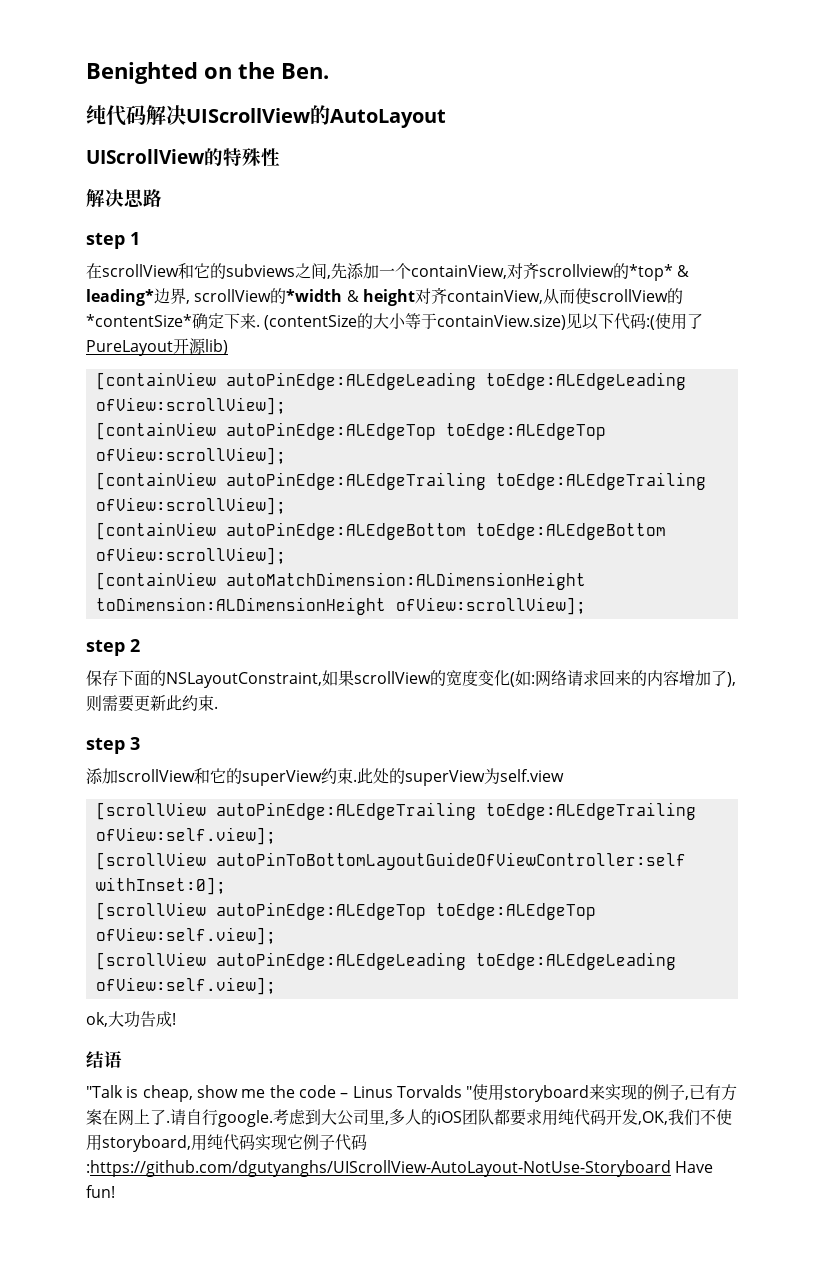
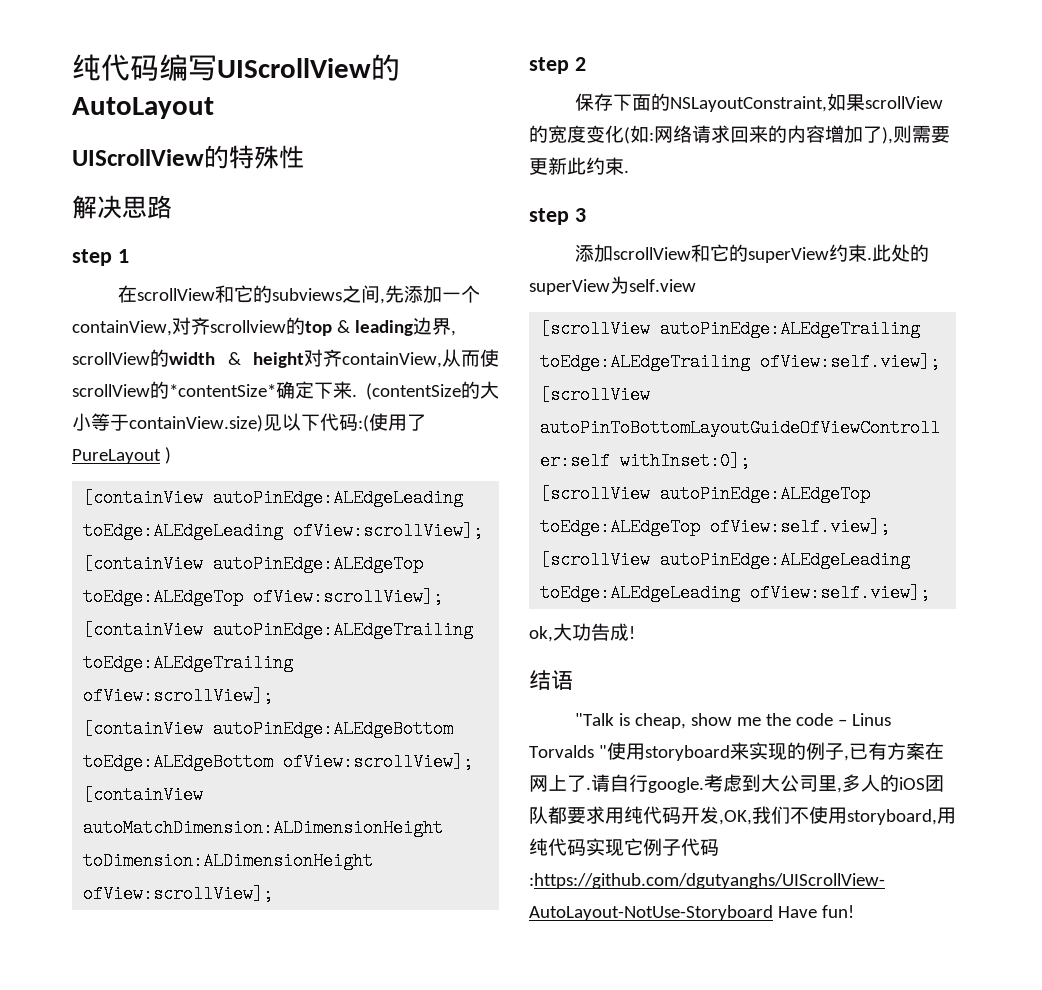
[86,62,329,84] [86,105,186,126] Benighted on the Ben. // 纯代码解决 -> [72,54,217,81] 纯代码编写
[629,264,690,281] [86,289,154,306] *top* & leading* -> [305,320,413,336] top & leading
[286,289,343,302] *width -> [169,352,215,365] width
[173,338,228,355] 开源lib) -> [164,447,171,464] )

